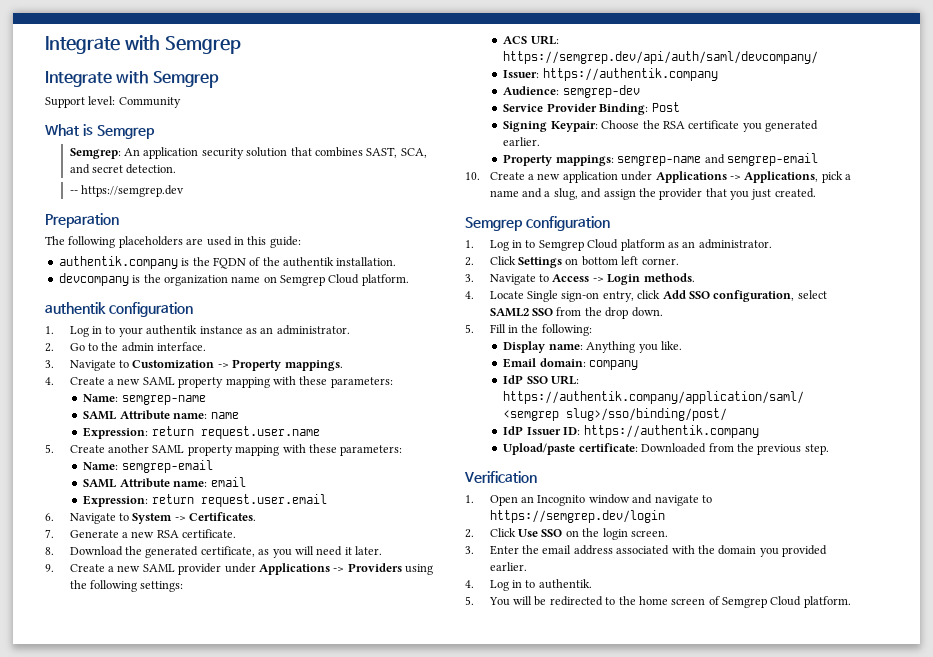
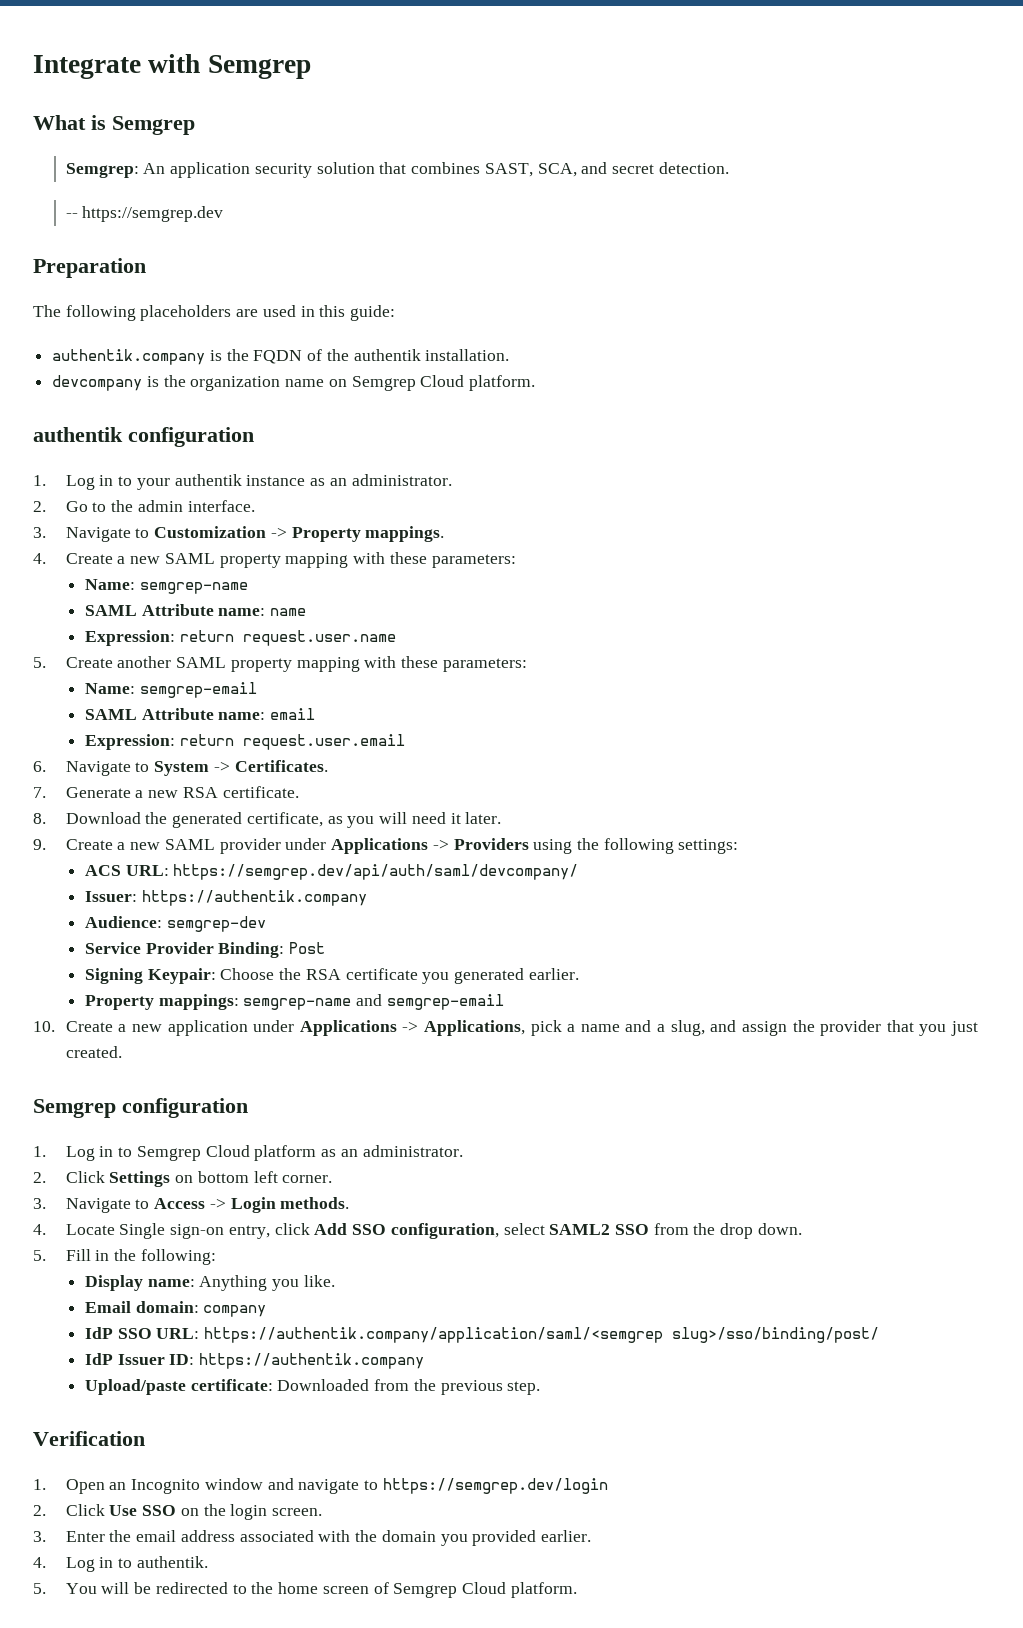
[45,35,241,54] [45,71,219,88] [45,96,181,108] Integrate with Semgrep // Integrate with Semgrep // Support level: Community -> [33,54,311,79] Integrate with Semgrep

